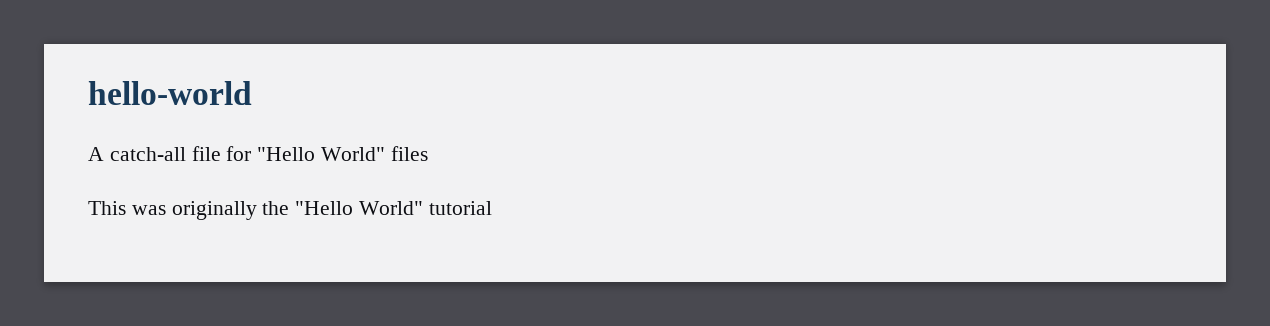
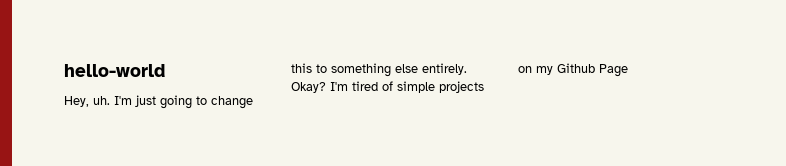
[88,146,428,161] [88,201,492,220] A catch-all file for "Hello World" files // This was originally the "Hello World" tutorial -> [64,95,253,109] [291,63,467,77] [291,81,484,93] [518,63,628,77] Hey, uh. I'm just going to change this to something else entirely. Okay? I'm tired of simple projects on my Github Page

